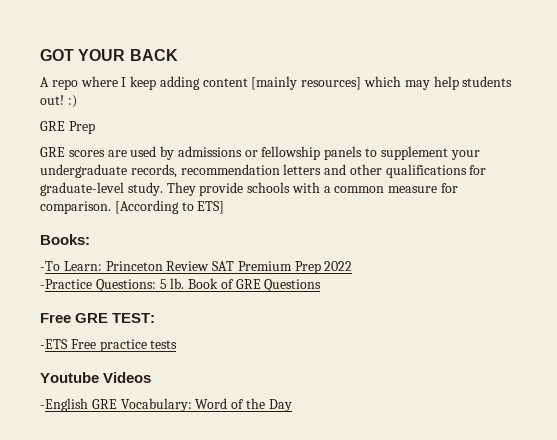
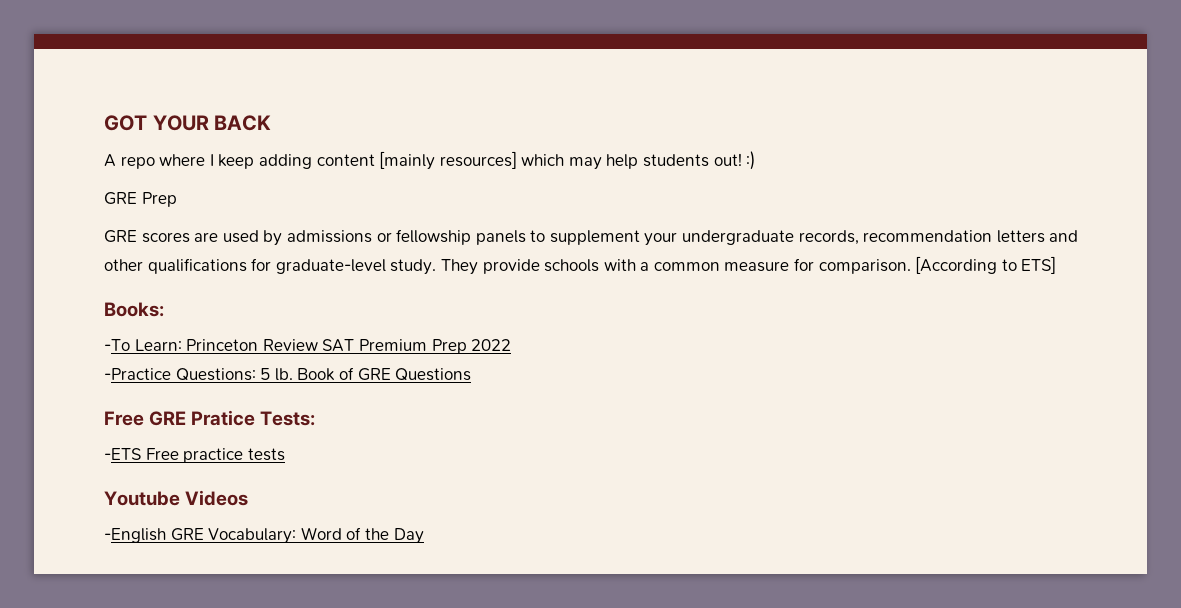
[112,313,156,323] TEST: -> [191,410,316,426] Pratice Tests:

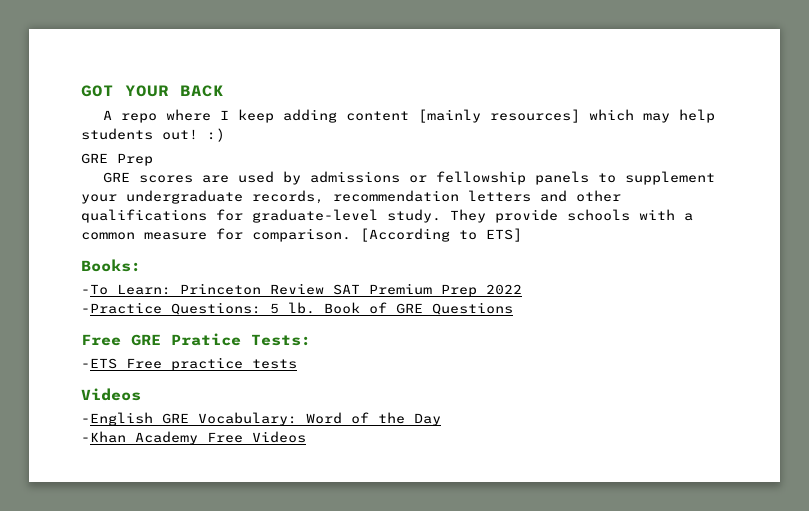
[104,491,180,506] Youtube -> (297, 364) none
(424, 536) none -> [81,431,306,445] // -Khan Academy Free Videos

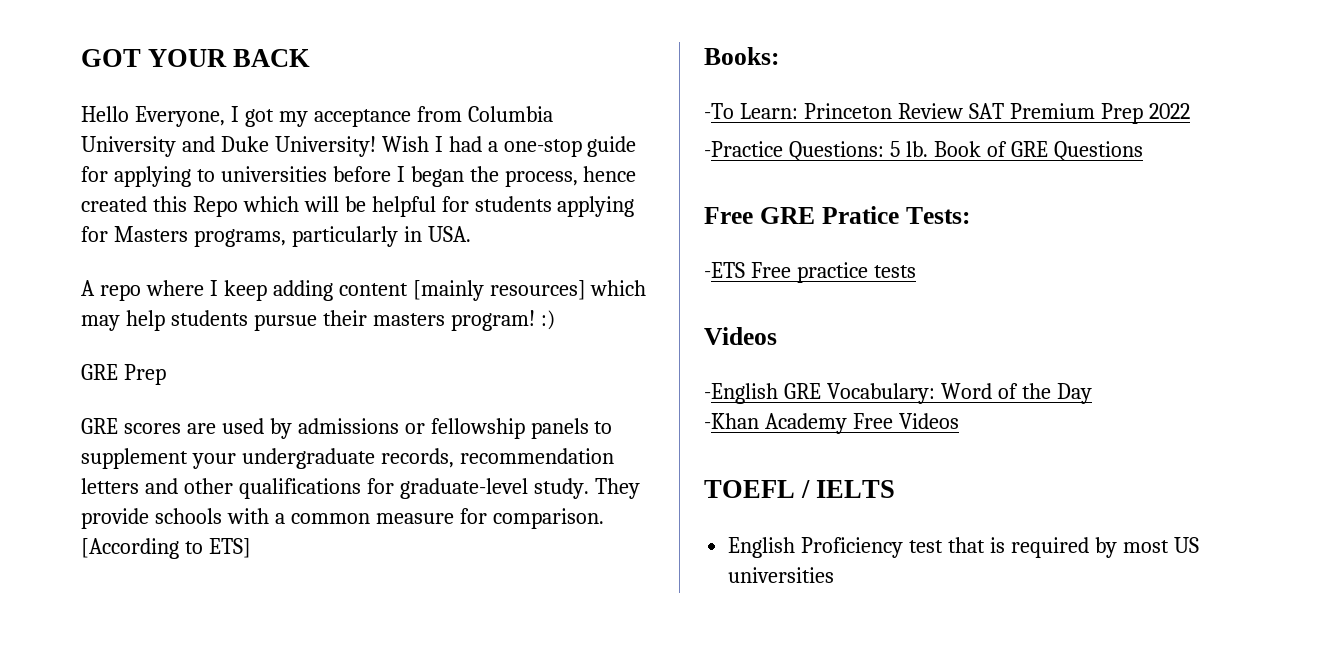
(224, 91) none -> [81,106,553,127] [81,136,637,157] [81,166,637,187] [81,196,635,217] [81,226,471,247] // Hello Everyone, I got my acceptance from Columbia University and Duke University! Wish I had a one-stop guide for applying to universities before I began the process, hence created this Repo which will be helpful for students applying for Masters programs, particularly in USA.
[162,129,198,140] out! -> [253,310,535,331] pursue their masters program!
(306, 437) none -> [704,480,896,498] [728,537,1199,558] [728,567,835,583] // TOEFL / IELTS // English Proficiency test that is required by most US universities

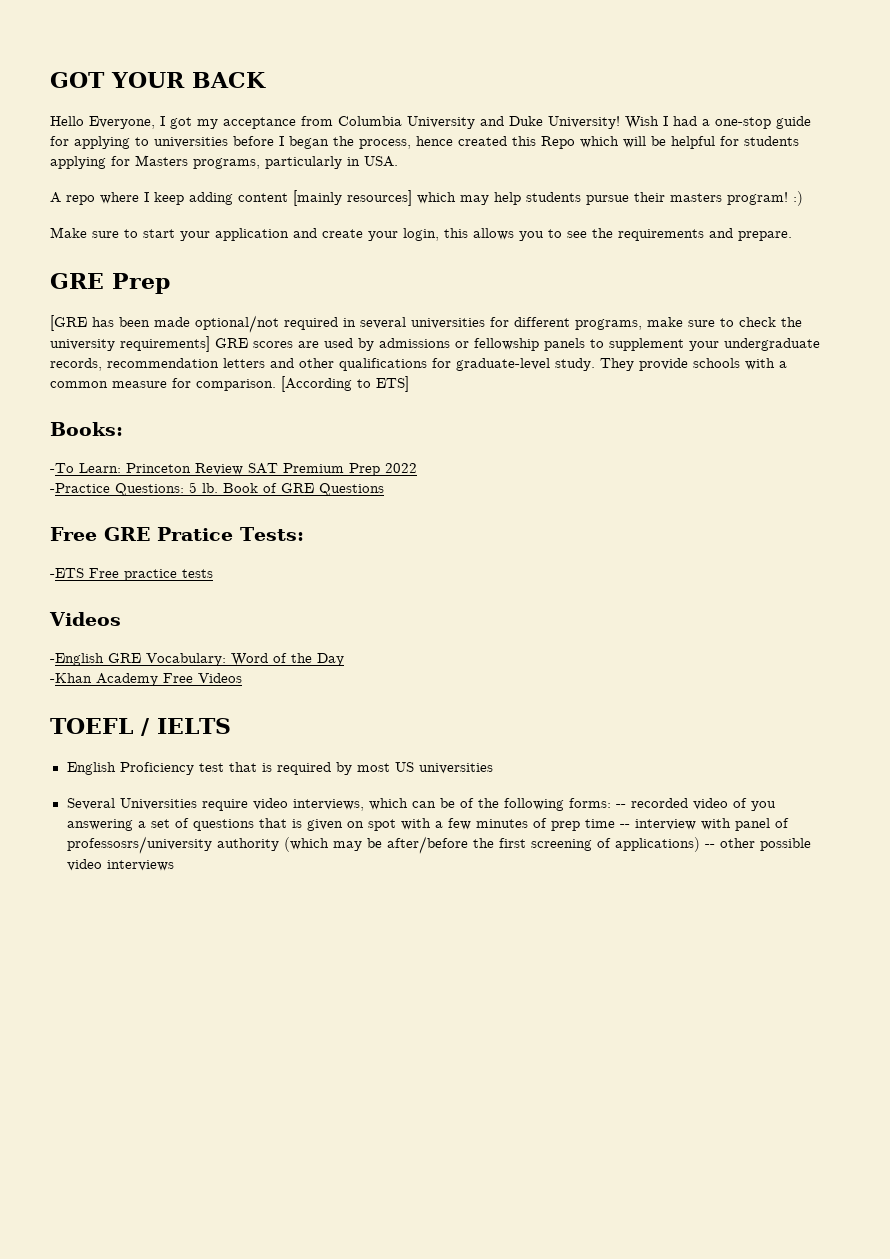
[81,364,166,385] GRE Prep // -> [50,227,792,241] [50,273,170,294] [50,315,802,333] [50,336,210,352] Make sure to start your application and create your login, this allows you to see the requirements and prepare. // GRE Prep // [GRE has been made optional/not required in several universities for different programs, make sure to check the university requirements]
(835, 575) none -> [66,798,776,811] [66,818,789,831] [66,836,811,854] [66,859,174,871] // Several Universities require video interviews, which can be of the following forms: -- recorded video of you answering a set of questions that is given on spot with a few minutes of prep time -- interview with panel of professosrs/university authority (which may be after/before the first screening of applications) -- other possible video interviews

